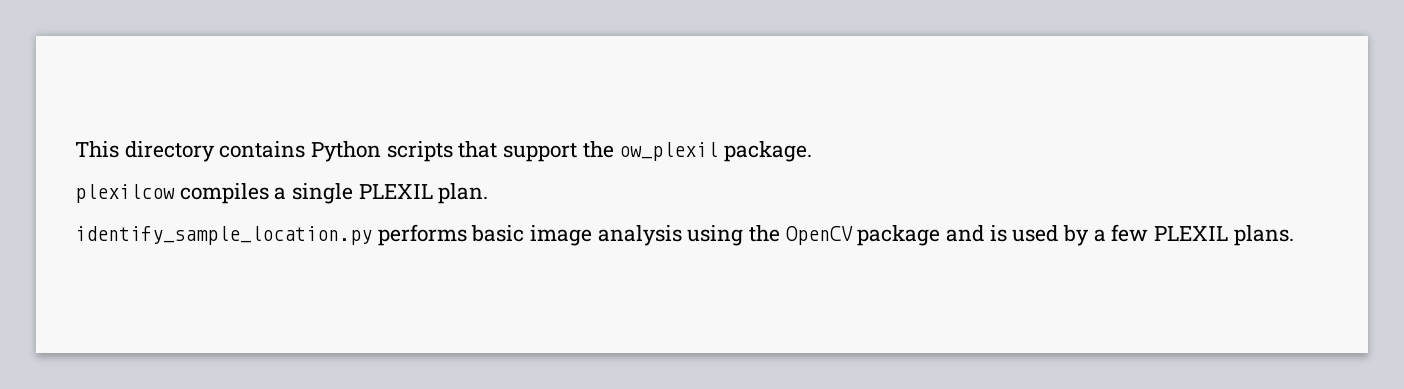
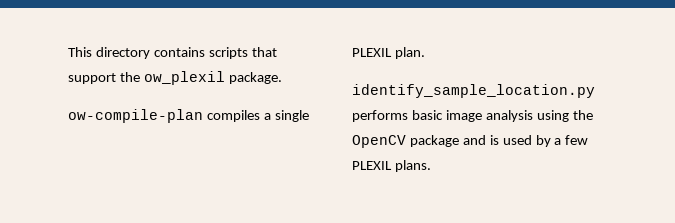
[311,141,382,162] Python -> (205, 52) none
[75,184,175,203] plexilcow -> [68,109,203,123] ow-compile-plan

